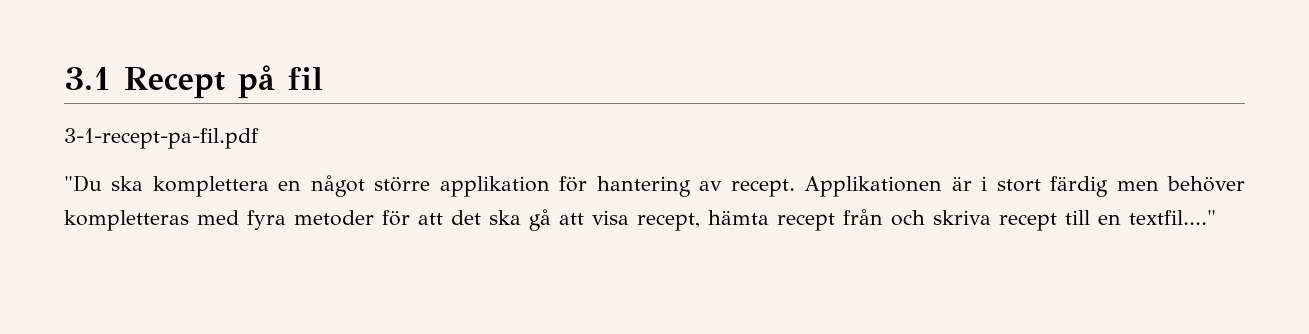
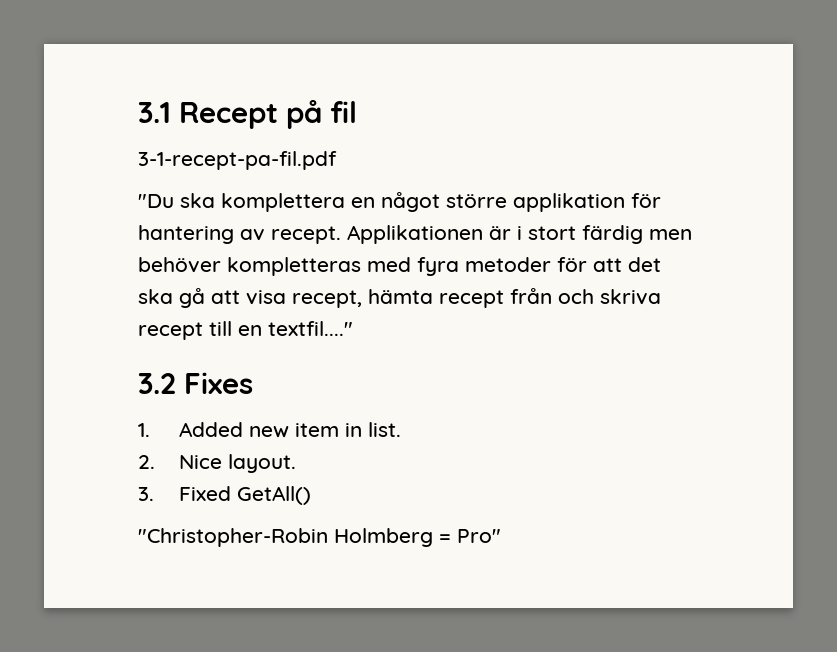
(1216, 217) none -> [138,372,253,394] [138,422,402,438] [138,454,297,473] [138,486,312,505] [138,528,501,547] // 3.2 Fixes // 1. Added new item in list. // 2. Nice layout. // 3. Fixed GetAll() // "Christopher-Robin Holmberg = Pro"

